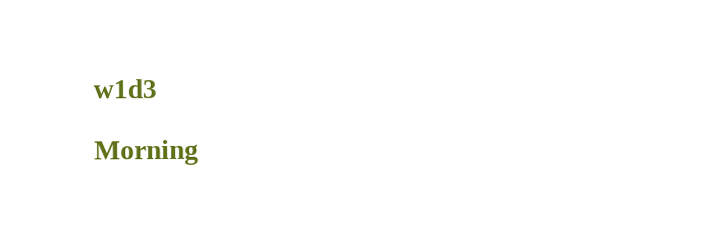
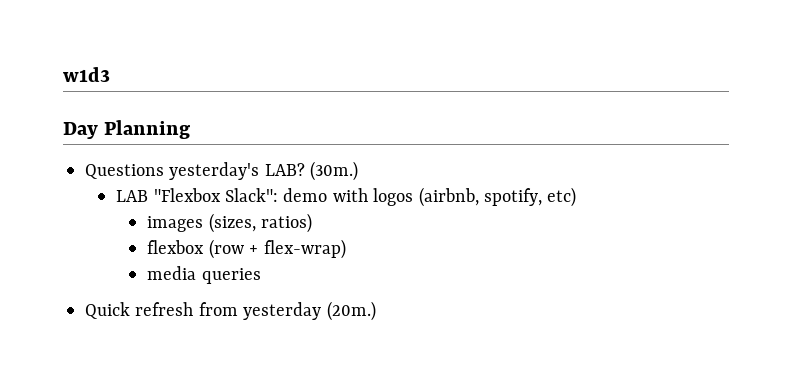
[94,139,199,166] Morning -> [63,120,191,139] [85,161,359,181] [116,187,577,207] [147,213,313,233] [147,239,346,259] [147,266,261,284] [85,301,376,321] Day Planning // Questions yesterday's LAB? (30m.) // LAB "Flexbox Slack": demo with logos (airbnb, spotify, etc) // images (sizes, ratios) // flexbox (row + flex-wrap) // media queries // Quick refresh from yesterday (20m.)

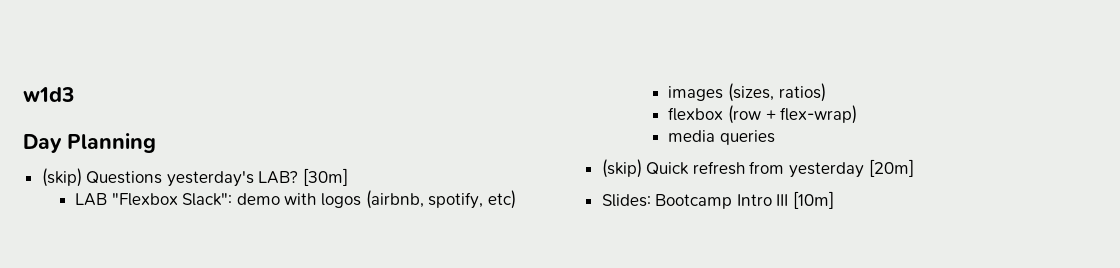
(191, 129) none -> [41,168,82,187] (skip)
[310,161,359,181] (30m.) -> [303,168,349,186] [30m]
(261, 276) none -> [601,159,642,178] (skip)
[326,301,376,321] (20m.) -> [868,159,914,177] [601,191,835,209] [20m] // Slides: Bootcamp Intro III [10m]

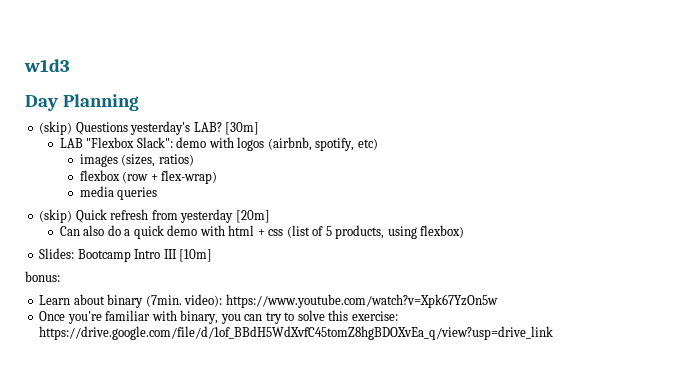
(914, 168) none -> [59,225,465,239] // Can also do a quick demo with html + css (list of 5 products, using flexbox)
(835, 200) none -> [25,271,60,282] [39,294,498,308] [39,310,398,324] [39,326,554,340] // bonus: // Learn about binary (7min. video): https://www.youtube.com/watch?v=Xpk67YzOn5w // Once you're familiar with binary, you can try to solve this exercise: https://drive.google.com/file/d/1of_BBdH5WdXvfC45tomZ8hgBDOXvEa_q/view?usp=drive_link

